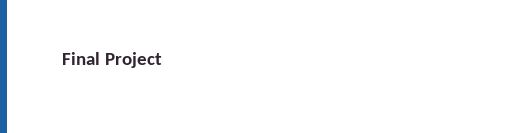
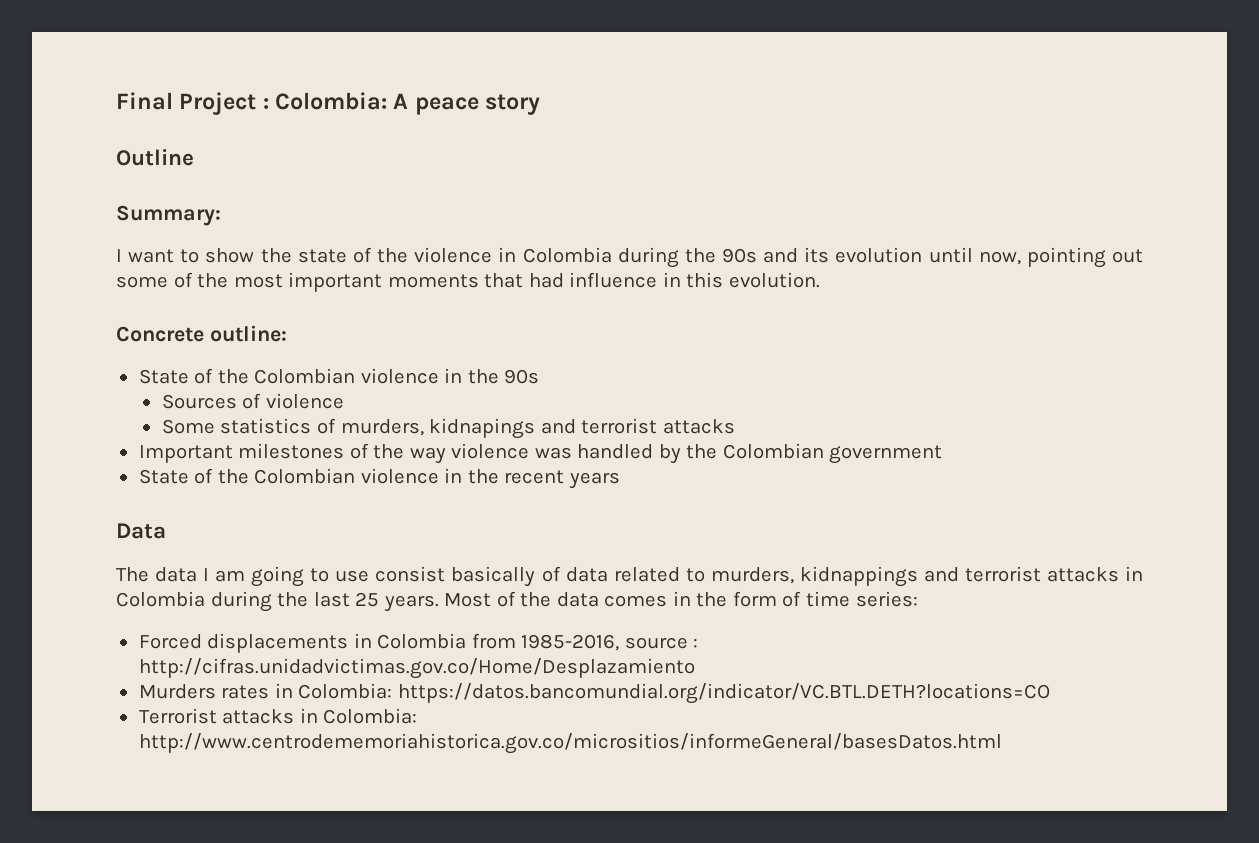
(162, 60) none -> [262,92,541,115] [116,149,194,166] [116,205,221,226] [116,247,1143,268] [116,272,820,292] [116,325,287,342] [138,368,540,384] [161,393,344,409] [161,418,735,439] [138,443,943,464] [138,468,620,489] [116,523,166,539] [116,566,1143,587] [116,591,918,612] [138,633,699,653] [138,658,695,679] [138,683,1050,704] [138,708,418,724] [138,733,1002,754] : Colombia: A peace story // Outline // Summary: // I want to show the state of the violence in Colombia during the 90s and its evolution until now, pointing out some of the most important moments that had influence in this evolution. // Concrete outline: // State of the Colombian violence in the 90s // Sources of violence // Some statistics of murders, kidnapings and terrorist attacks // Important milestones of the way violence was handled by the Colombian government // State of the Colombian violence in the recent years // Data // The data I am going to use consist basically of data related to murders, kidnappings and terrorist attacks in Colombia during the last 25 years. Most of the data comes in the form of time series: // Forced displacements in Colombia from 1985-2016, source : http://cifras.unidadvictimas.gov.co/Home/Desplazamiento // Murders rates in Colombia: https://datos.bancomundial.org/indicator/VC.BTL.DETH?locations=CO // Terrorist attacks in Colombia: http://www.centrodememoriahistorica.gov.co/micrositios/informeGeneral/basesDatos.html

